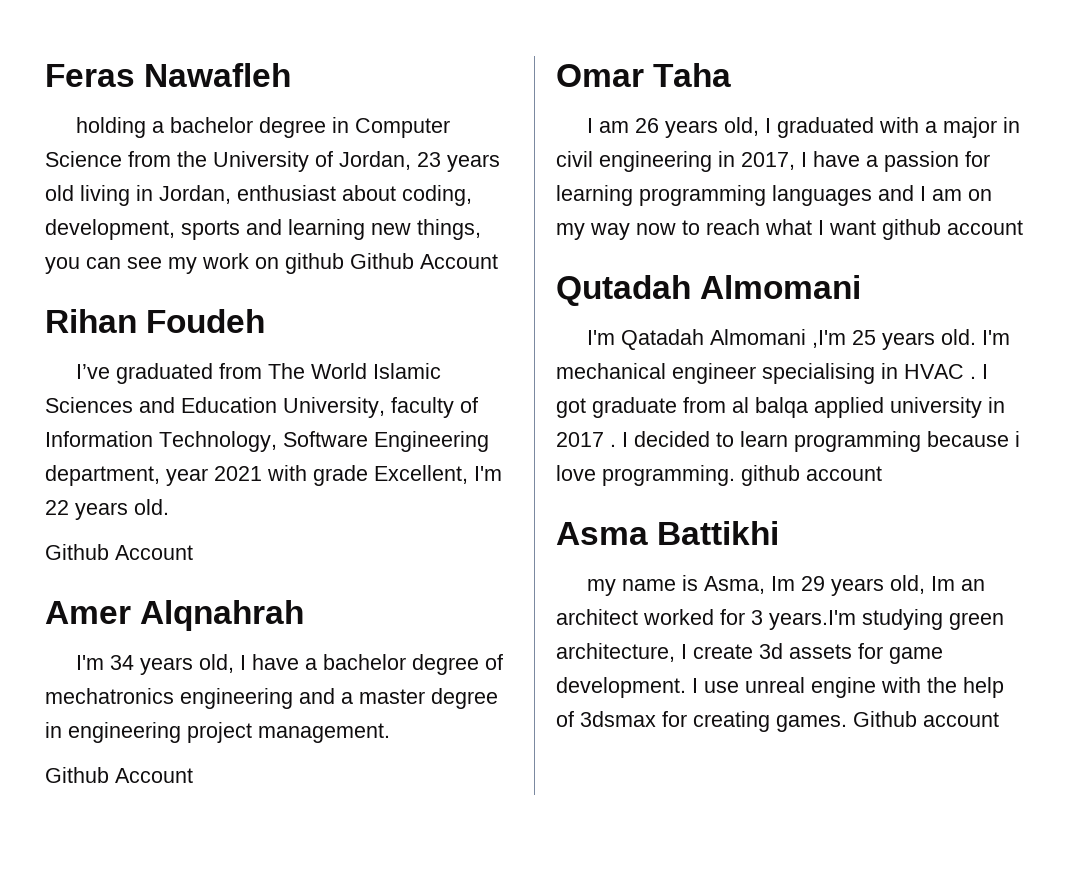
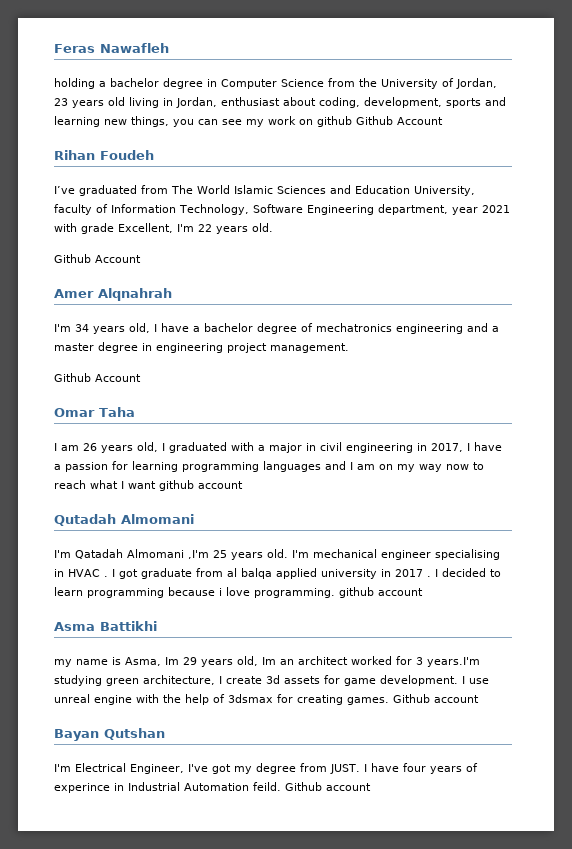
(999, 719) none -> [54,728,165,741] [54,763,478,774] [54,782,371,793] // Bayan Qutshan // I'm Electrical Engineer, I've got my degree from JUST. I have four years of experince in Industrial Automation feild. Github account

